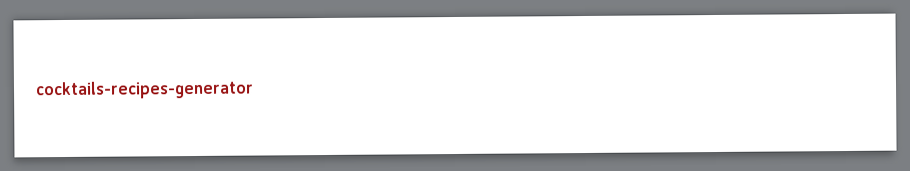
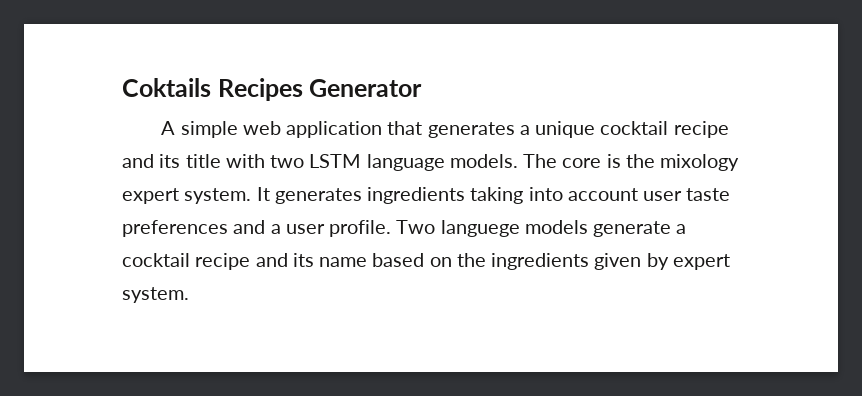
[35,80,254,100] cocktails-recipes-generator -> [122,78,423,101] [161,121,729,138] [122,154,740,171] [122,187,731,204] [122,220,687,237] [122,253,730,270] [122,287,189,303] Coktails Recipes Generator // A simple web application that generates a unique cocktail recipe and its title with two LSTM language models. The core is the mixology expert system. It generates ingredients taking into account user taste preferences and a user profile. Two languege models generate a cocktail recipe and its name based on the ingredients given by expert system.

